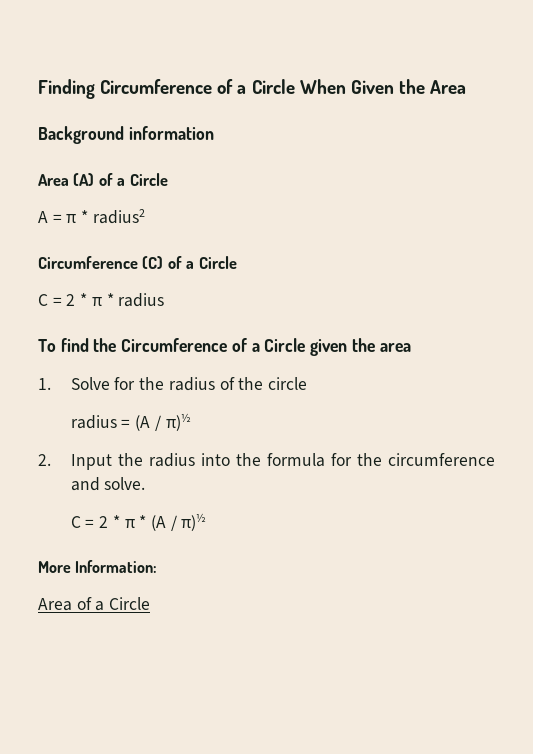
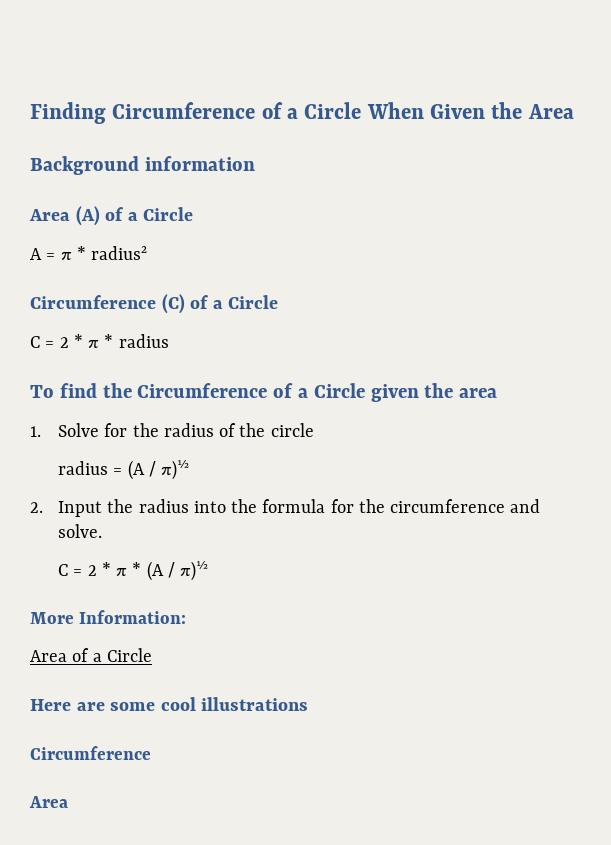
(151, 603) none -> [30,697,309,711] [30,746,151,760] [29,796,68,808] // Here are some cool illustrations // Circumference // Area

